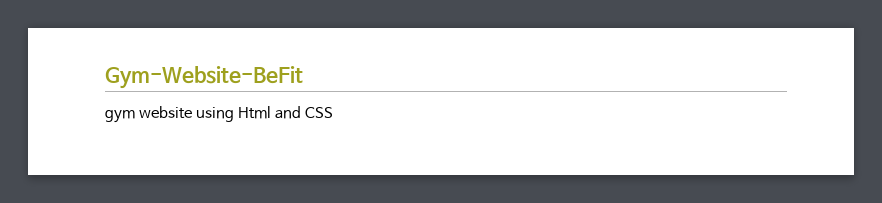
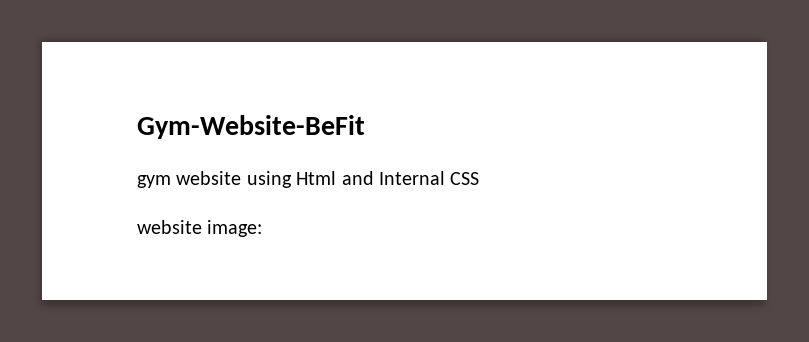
(301, 112) none -> [379,171,445,185] Internal
(333, 112) none -> [137,220,263,237] // website image:

